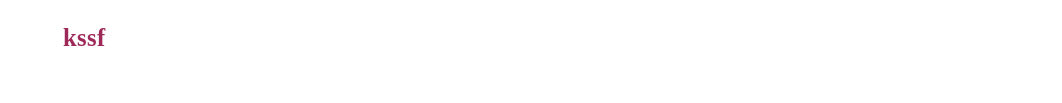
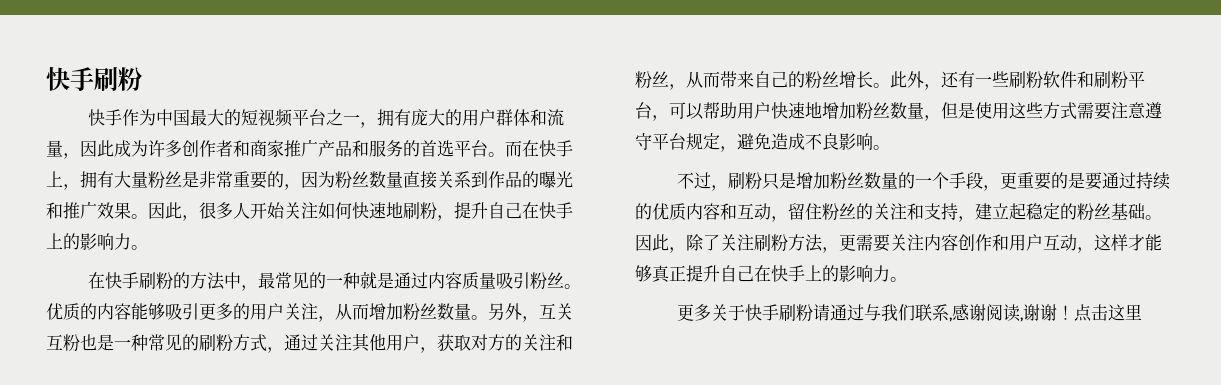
[63,28,106,46] kssf -> [46,67,142,91] [88,109,565,128] [46,139,573,159] [46,171,573,190] [46,201,573,221] [46,233,148,250] [88,271,582,291] [46,303,573,322] [46,333,573,353] [635,71,1145,90] [635,102,1162,121] [635,133,890,152] [677,172,1171,191] [635,203,1162,222] [635,234,1162,253] [635,265,907,283] [677,304,1143,322] 快手刷粉 // 快手作为中国最大的短视频平台之一，拥有庞大的用户群体和流量，因此成为许多创作者和商家推广产品和服务的首选平台。而在快手上，拥有大量粉丝是非常重要的，因为粉丝数量直接关系到作品的曝光和推广效果。因此，很多人开始关注如何快速地刷粉，提升自己在快手上的影响力。 // 在快手刷粉的方法中，最常见的一种就是通过内容质量吸引粉丝。优质的内容能够吸引更多的用户关注，从而增加粉丝数量。另外，互关互粉也是一种常见的刷粉方式，通过关注其他用户，获取对方的关注和粉丝，从而带来自己的粉丝增长。此外，还有一些刷粉软件和刷粉平台，可以帮助用户快速地增加粉丝数量，但是使用这些方式需要注意遵守平台规定，避免造成不良影响。 // 不过，刷粉只是增加粉丝数量的一个手段，更重要的是要通过持续的优质内容和互动，留住粉丝的关注和支持，建立起稳定的粉丝基础。因此，除了关注刷粉方法，更需要关注内容创作和用户互动，这样才能够真正提升自己在快手上的影响力。 // 更多关于快手刷粉请通过与我们联系,感谢阅读,谢谢！点击这里

